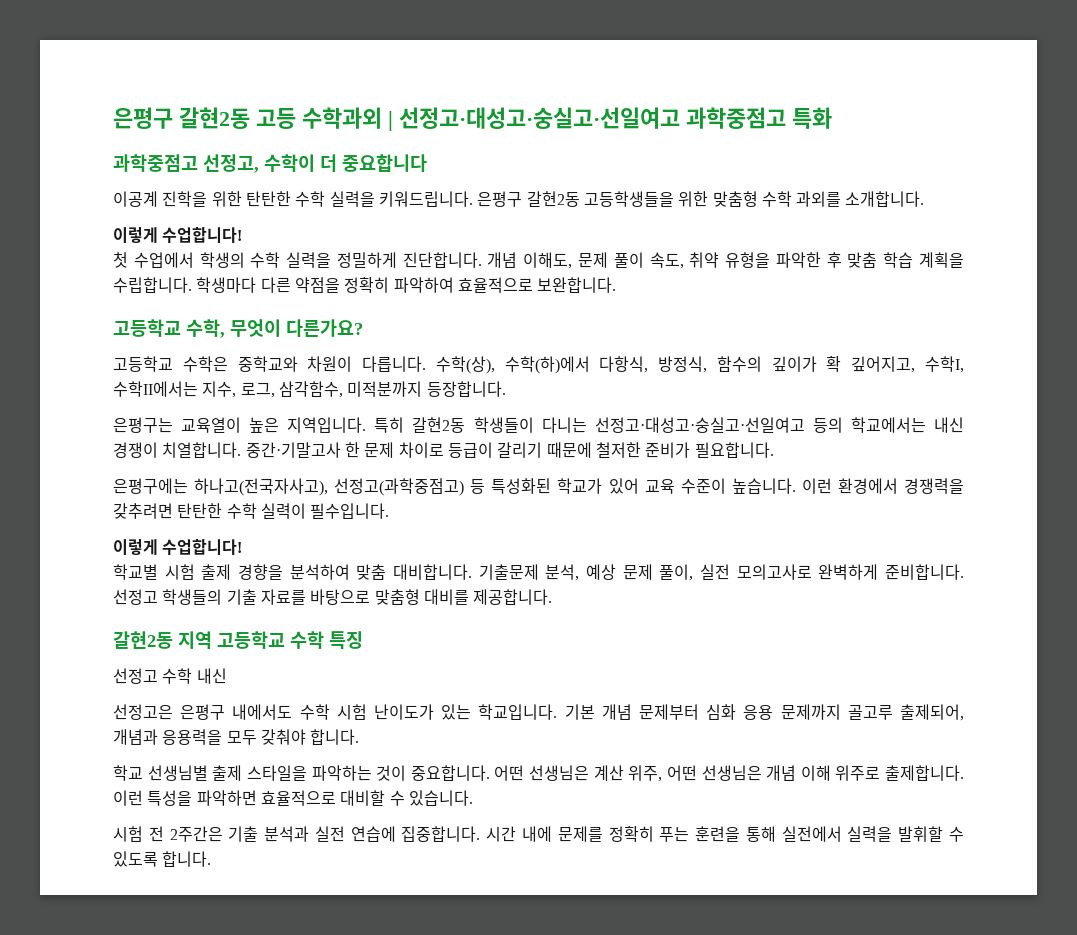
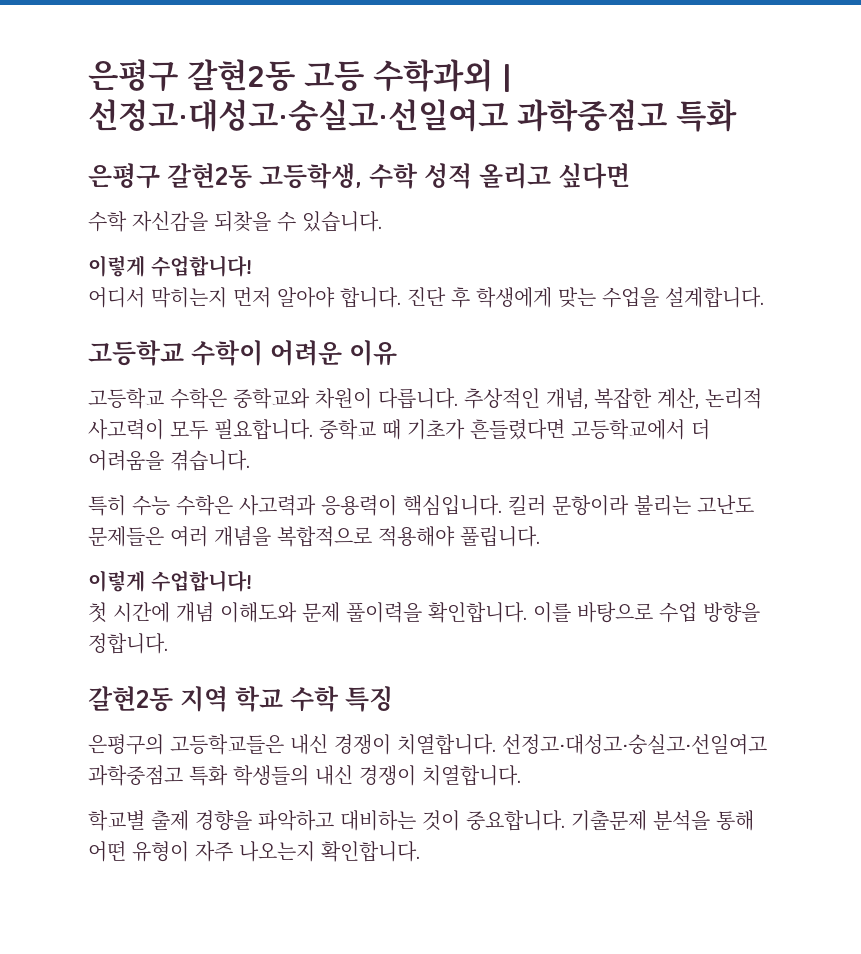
[113,154,427,173] [113,191,925,207] [113,226,243,244] [113,252,965,269] [113,277,617,293] [113,319,363,338] 과학중점고 선정고, 수학이 더 중요합니다 // 이공계 진학을 위한 탄탄한 수학 실력을 키워드립니다. 은평구 갈현2동 고등학생들을 위한 맞춤형 수학 과외를 소개합니다. // 이렇게 수업합니다! // 첫 수업에서 학생의 수학 실력을 정밀하게 진단합니다. 개념 이해도, 문제 풀이 속도, 취약 유형을 파악한 후 맞춤 학습 계획을 수립합니다. 학생마다 다른 약점을 정확히 파악하여 효율적으로 보완합니다. // 고등학교 수학, 무엇이 다른가요? -> [88,163,630,189] [88,211,382,232] [88,255,252,277] [88,287,764,308] [88,340,397,366] 은평구 갈현2동 고등학생, 수학 성적 올리고 싶다면 // 수학 자신감을 되찾을 수 있습니다. // 이렇게 수업합니다! // 어디서 막히는지 먼저 알아야 합니다. 진단 후 학생에게 맞는 수업을 설계합니다. // 고등학교 수학이 어려운 이유
[435,356,964,374] [113,381,506,398] [113,417,965,433] [113,442,774,458] [113,478,965,496] [113,503,390,519] [113,538,243,556] [113,564,964,581] [113,589,553,605] 수학(상), 수학(하)에서 다항식, 방정식, 함수의 깊이가 확 깊어지고, 수학I, 수학II에서는 지수, 로그, 삼각함수, 미적분까지 등장합니다. // 은평구는 교육열이 높은 지역입니다. 특히 갈현2동 학생들이 다니는 선정고·대성고·숭실고·선일여고 등의 학교에서는 내신 경쟁이 치열합니다. 중간·기말고사 한 문제 차이로 등급이 갈리기 때문에 철저한 준비가 필요합니다. // 은평구에는 하나고(전국자사고), 선정고(과학중점고) 등 특성화된 학교가 있어 교육 수준이 높습니다. 이런 환경에서 경쟁력을 갖추려면 탄탄한 수학 실력이 필수입니다. // 이렇게 수업합니다! // 학교별 시험 출제 경향을 분석하여 맞춤 대비합니다. 기출문제 분석, 예상 문제 풀이, 실전 모의고사로 완벽하게 준비합니다. 선정고 학생들의 기출 자료를 바탕으로 맞춤형 대비를 제공합니다. -> [464,388,762,409] [88,419,710,440] [88,450,250,471] [88,495,754,516] [88,526,540,547] [88,570,252,592] [88,602,760,623] [88,633,168,654] 추상적인 개념, 복잡한 계산, 논리적 사고력이 모두 필요합니다. 중학교 때 기초가 흔들렸다면 고등학교에서 더 어려움을 겪습니다. // 특히 수능 수학은 사고력과 응용력이 핵심입니다. 킬러 문항이라 불리는 고난도 문제들은 여러 개념을 복합적으로 적용해야 풀립니다. // 이렇게 수업합니다! // 첫 시간에 개념 이해도와 문제 풀이력을 확인합니다. 이를 바탕으로 수업 방향을 정합니다.
[217,631,285,649] 고등학교 -> [235,686,283,712] 학교
[113,668,227,684] [113,704,965,721] [113,729,360,745] [113,765,964,782] [113,790,473,806] [113,826,965,842] [113,851,212,867] 선정고 수학 내신 // 선정고은 은평구 내에서도 수학 시험 난이도가 있는 학교입니다. 기본 개념 문제부터 심화 응용 문제까지 골고루 출제되어, 개념과 응용력을 모두 갖춰야 합니다. // 학교 선생님별 출제 스타일을 파악하는 것이 중요합니다. 어떤 선생님은 계산 위주, 어떤 선생님은 개념 이해 위주로 출제합니다. 이런 특성을 파악하면 효율적으로 대비할 수 있습니다. // 시험 전 2주간은 기출 분석과 실전 연습에 집중합니다. 시간 내에 문제를 정확히 푸는 훈련을 통해 실전에서 실력을 발휘할 수 있도록 합니다. -> [88,734,767,755] [88,765,521,786] [88,810,754,831] [88,841,420,862] 은평구의 고등학교들은 내신 경쟁이 치열합니다. 선정고·대성고·숭실고·선일여고 과학중점고 특화 학생들의 내신 경쟁이 치열합니다. // 학교별 출제 경향을 파악하고 대비하는 것이 중요합니다. 기출문제 분석을 통해 어떤 유형이 자주 나오는지 확인합니다.

